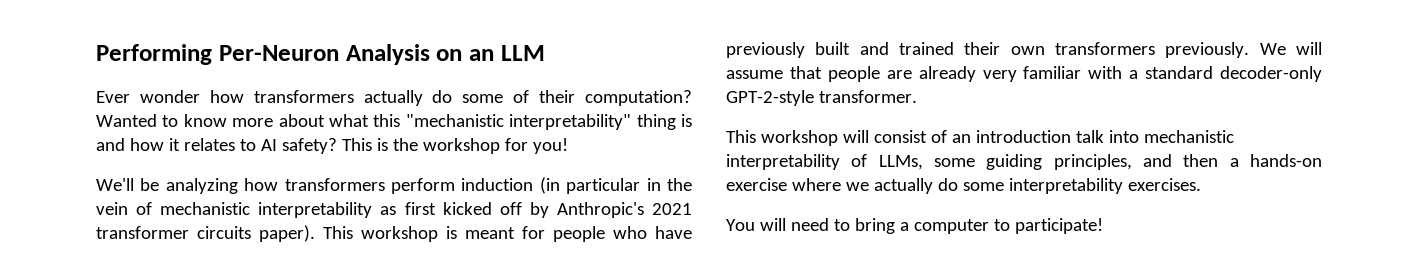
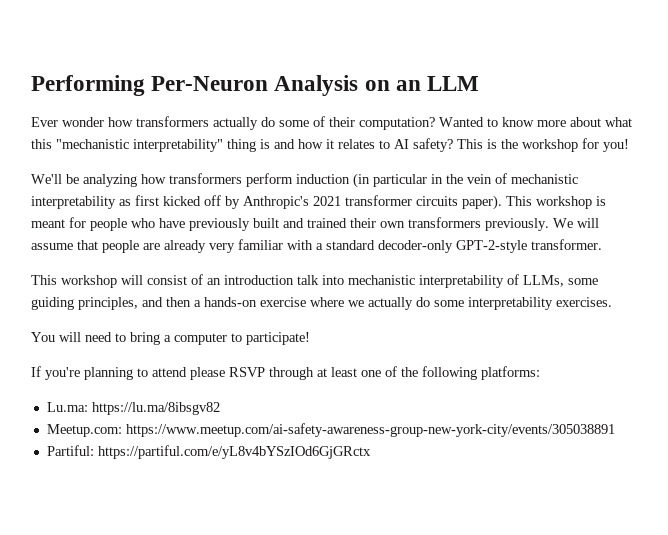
(1103, 226) none -> [31,366,540,380] [46,402,220,415] [46,423,615,437] [46,445,371,459] // If you're planning to attend please RSVP through at least one of the following platforms: // Lu.ma: https://lu.ma/8ibsgv82 // Meetup.com: https://www.meetup.com/ai-safety-awareness-group-new-york-city/events/305038891 // Partiful: https://partiful.com/e/yL8v4bYSzIOd6GjGRctx

